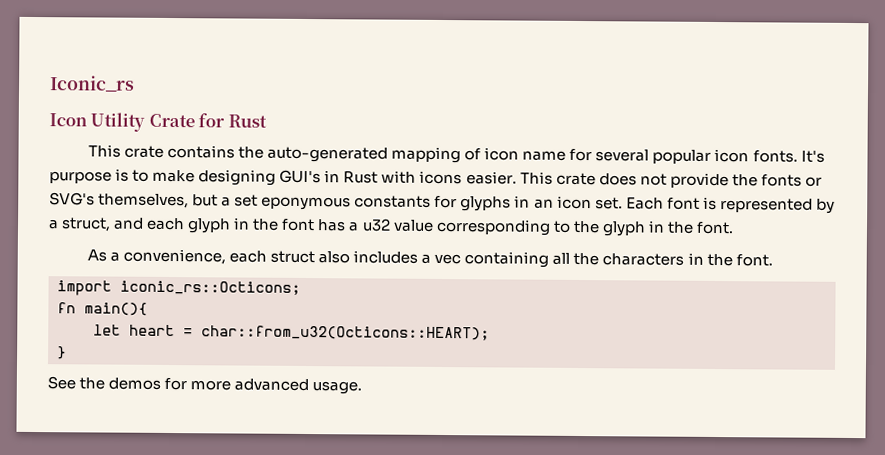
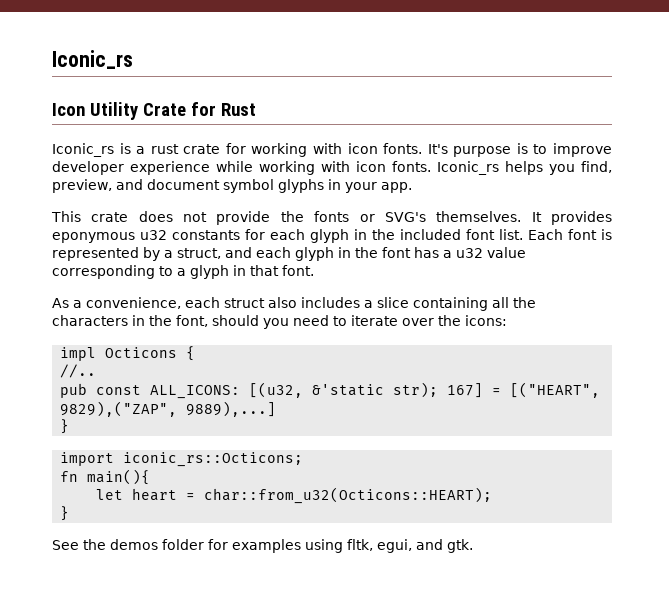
[87,144,712,164] This crate contains the auto-generated mapping of icon name for several popular -> [52,143,342,157] Iconic_rs is a rust crate for working with
[152,169,517,186] make designing GUI's in Rust with icons easier. -> [552,143,612,157] [52,161,612,175] [52,179,412,193] improve developer experience while working with icon fonts. Iconic_rs helps you find, preview, and document symbol glyphs in your app. //
[98,193,623,212] themselves, but a set eponymous constants for glyphs in an icon set. -> [436,211,612,225] [52,229,523,243] themselves. It provides eponymous u32 constants for each glyph in the included font list.
[572,220,694,237] the glyph in the -> [177,265,279,279] a glyph in that
[434,253,462,265] vec -> [377,297,409,308] slice
[735,254,773,267] font. -> [176,315,507,329] [60,346,196,361] [60,364,97,378] [60,382,601,399] [60,401,277,417] [60,419,70,434] font, should you need to iterate over the icons: // impl Octicons { // //.. // pub const ALL_ICONS: [(u32, &'static str); 167] = [("HEART", 9829),("ZAP", 9889),...] // }
[164,377,363,395] for more advanced usage. -> [162,539,473,553] folder for examples using fltk, egui, and gtk.

